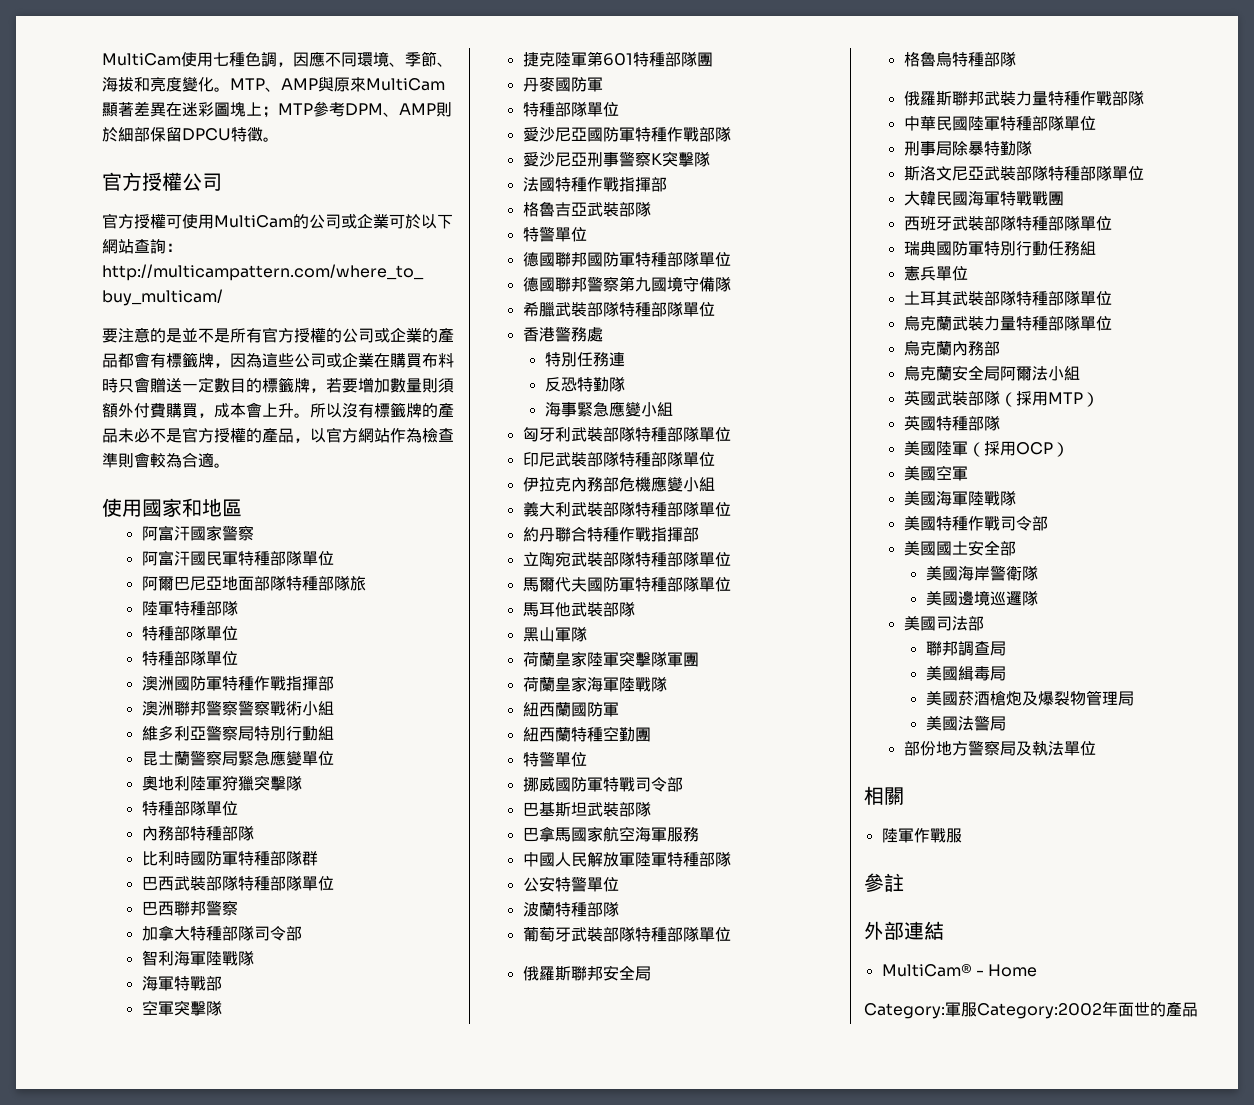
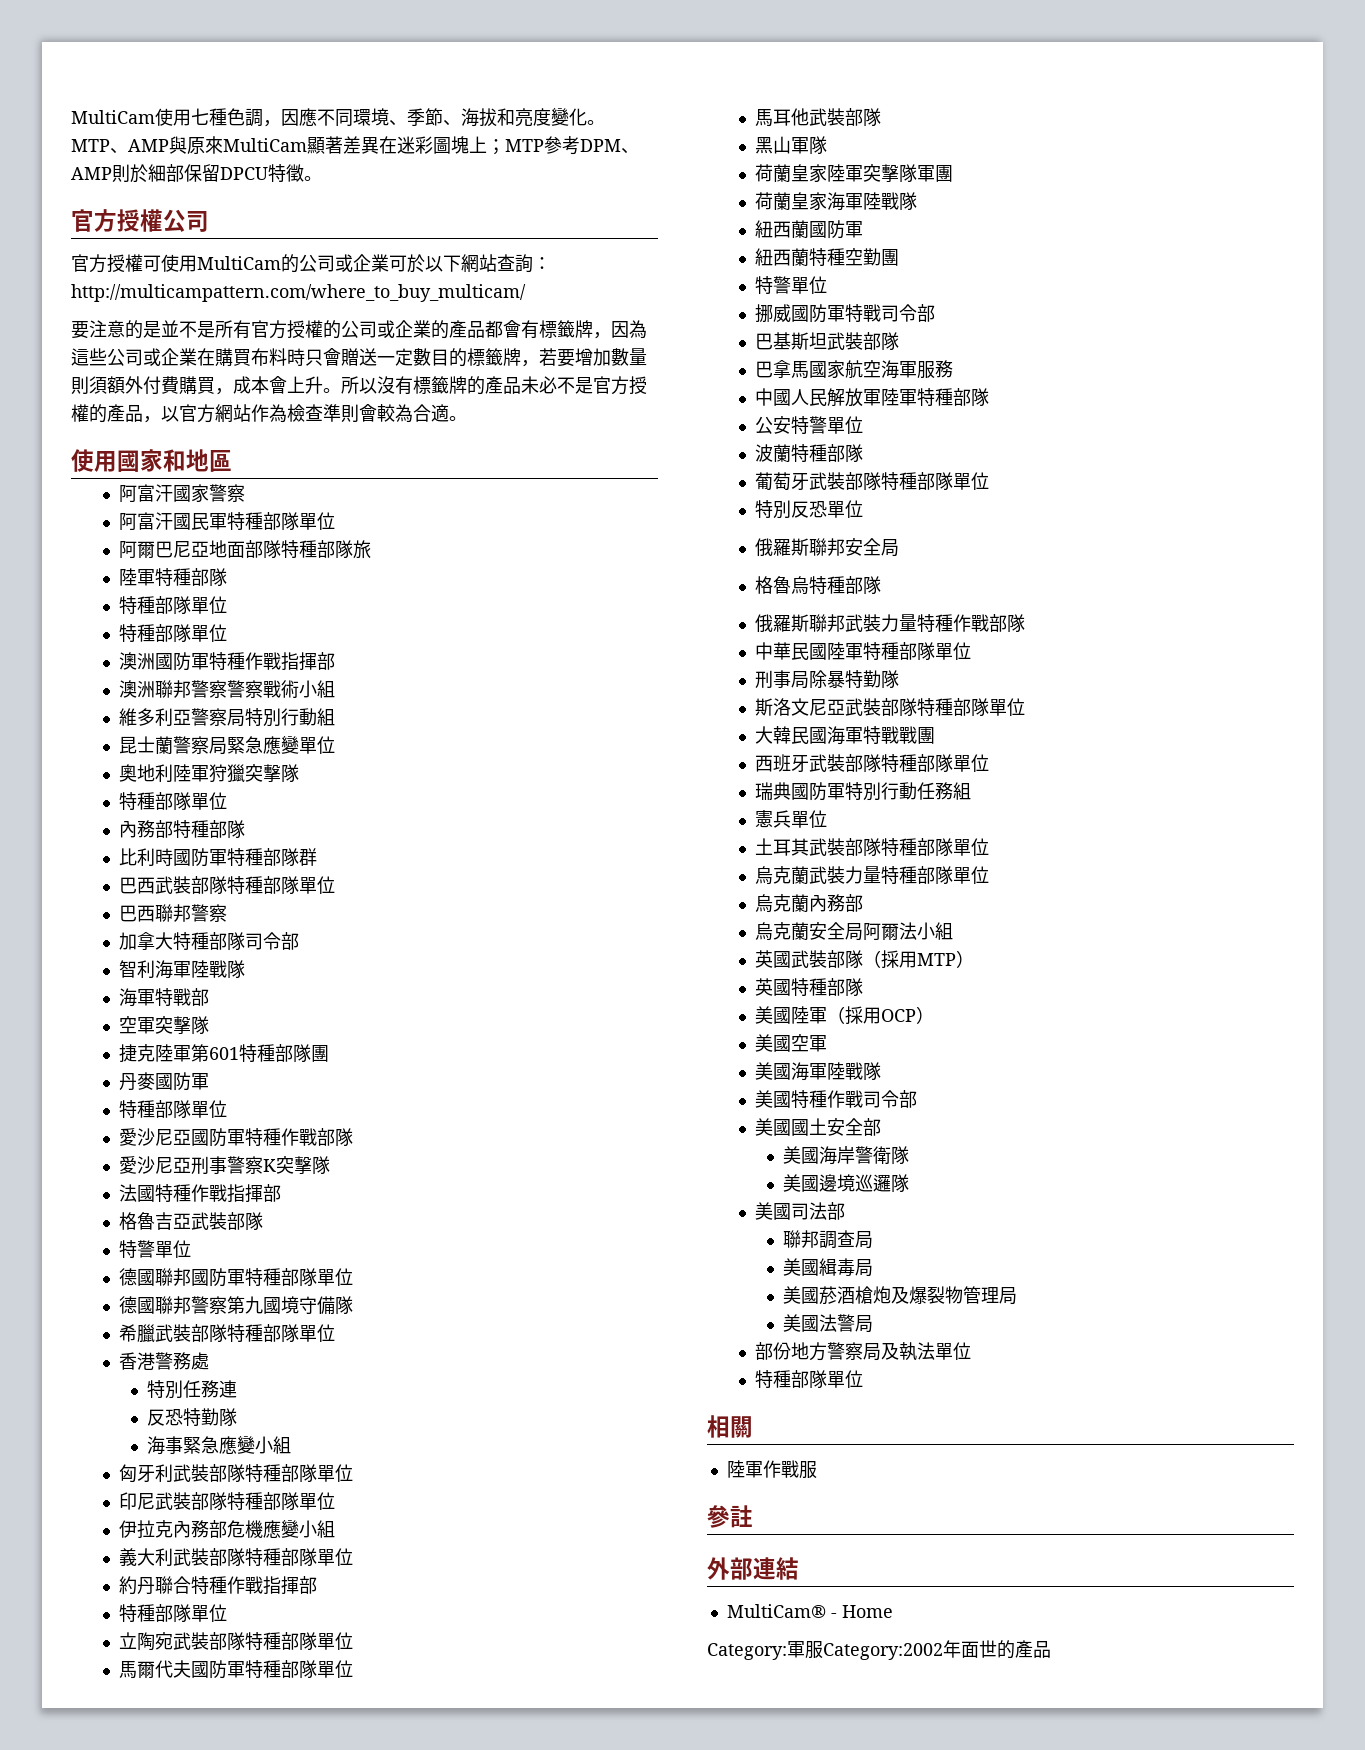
(699, 534) none -> [118,1604,227,1623] // 特種部隊單位
(731, 934) none -> [754,500,863,519] // 特別反恐單位
(1096, 748) none -> [754,1370,863,1389] // 特種部隊單位

